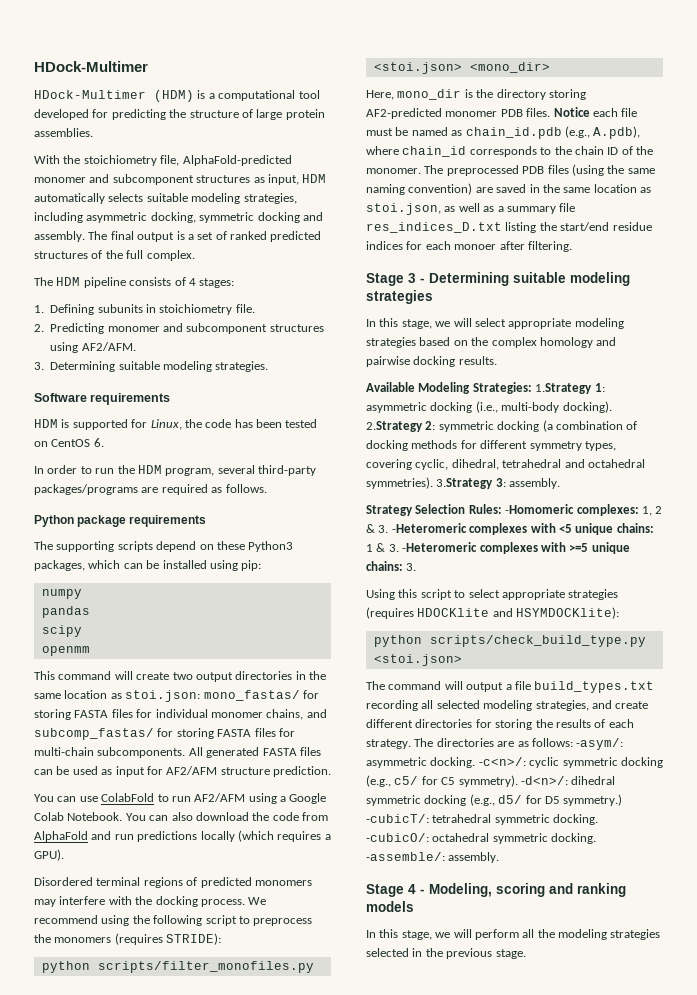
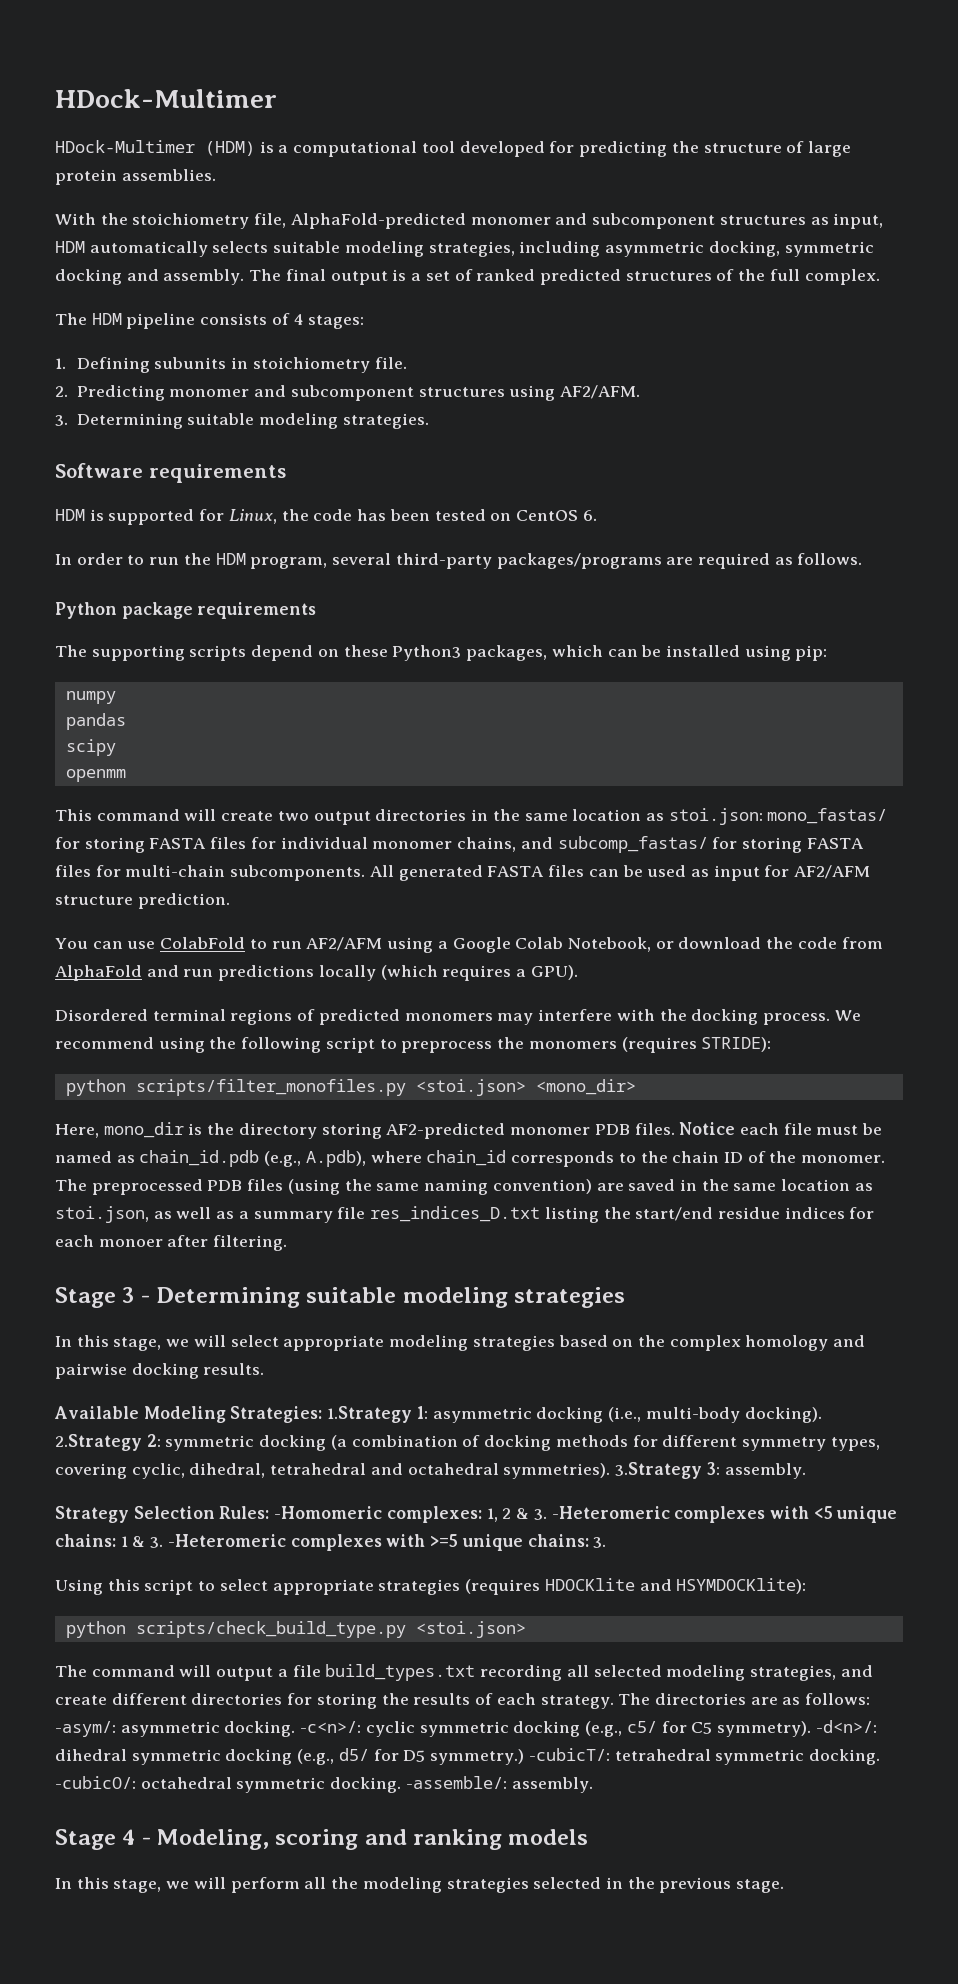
[67,812,193,821] Notebook. You can also -> [567,937,674,952] Notebook, or

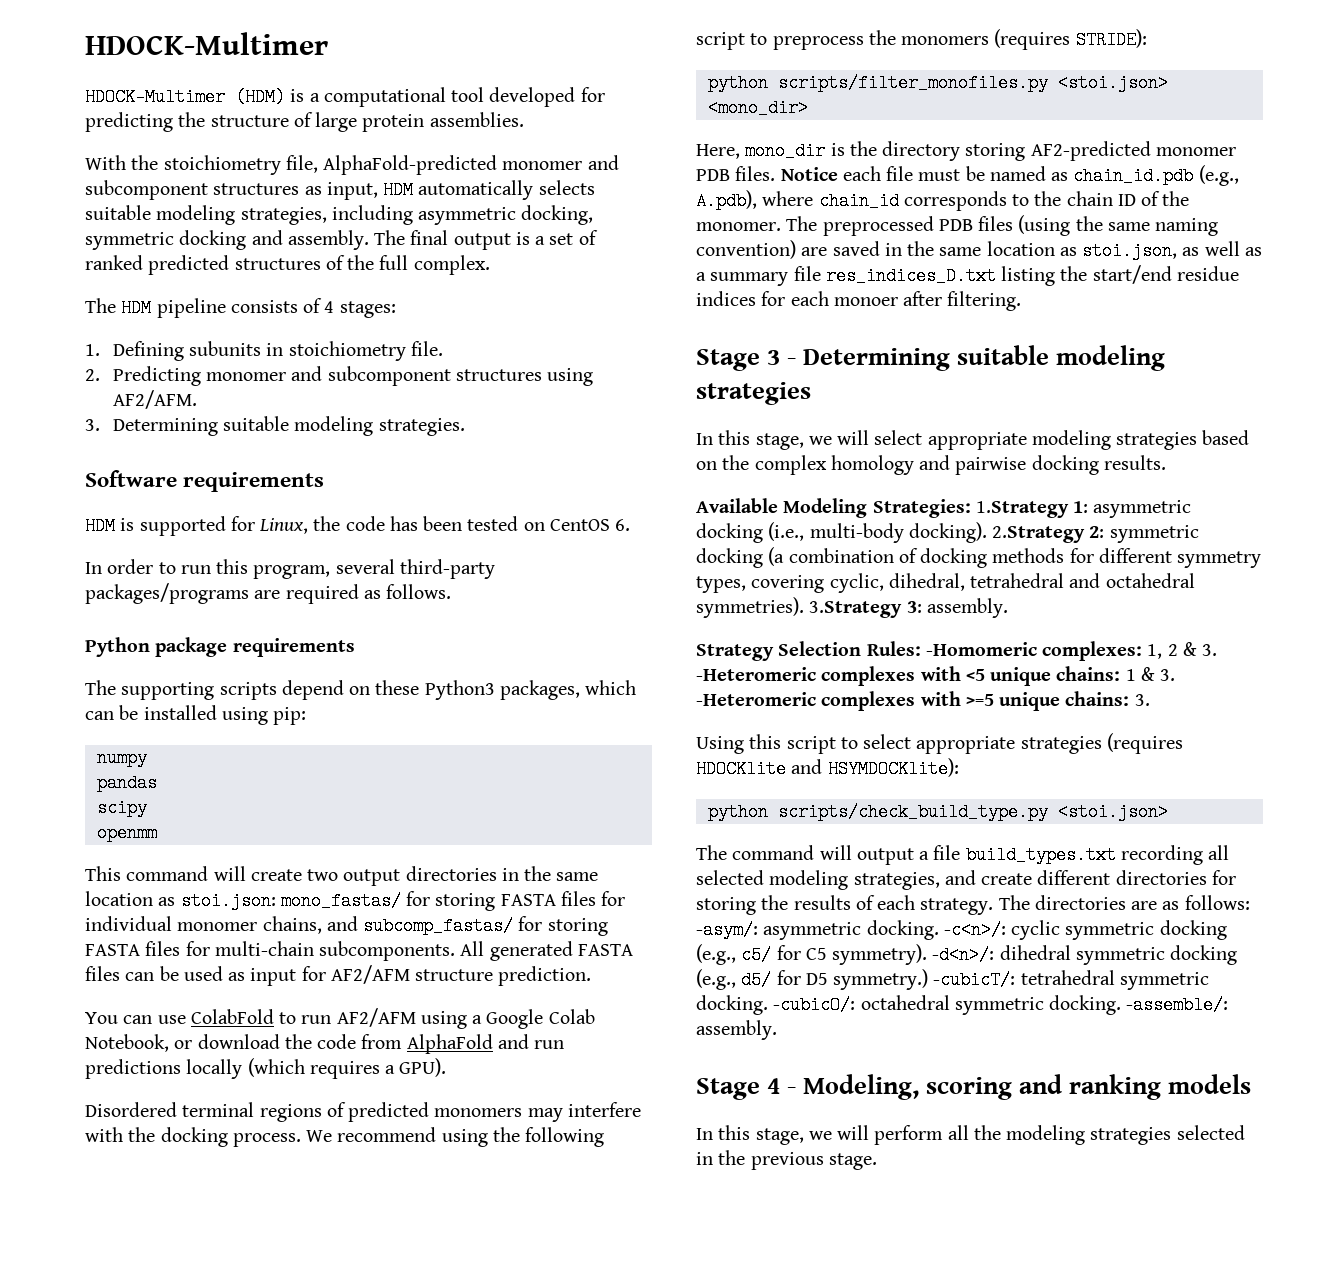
[55,89,277,108] [55,140,195,153] HDock-Multimer // HDock-Multimer -> [85,32,328,55] [85,88,225,106] HDOCK-Multimer // HDOCK-Multimer
[183,553,246,565] the HDM -> [216,559,249,574] this

